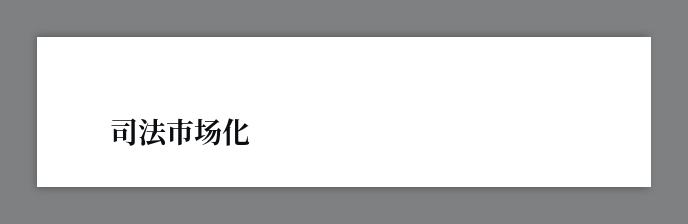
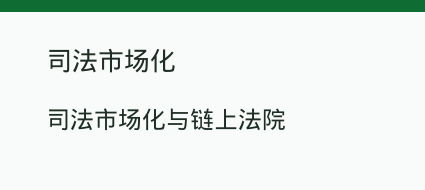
[110,118,250,148] 司法市场化 -> [46,48,176,73] [46,108,286,131] 司法市场化 // 司法市场化与链上法院

